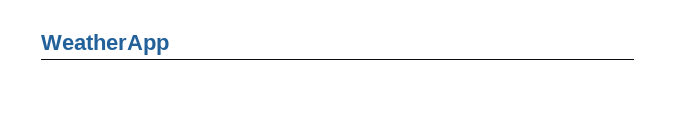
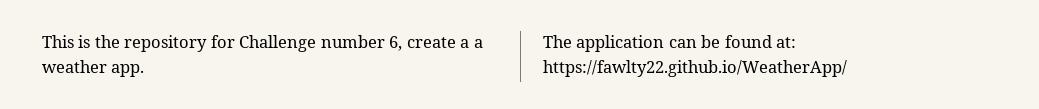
[41,34,169,55] WeatherApp -> [42,35,483,52] [42,60,145,77] [543,35,797,52] [543,60,847,77] This is the repository for Challenge number 6, create a a weather app. // The application can be found at: https://fawlty22.github.io/WeatherApp/

